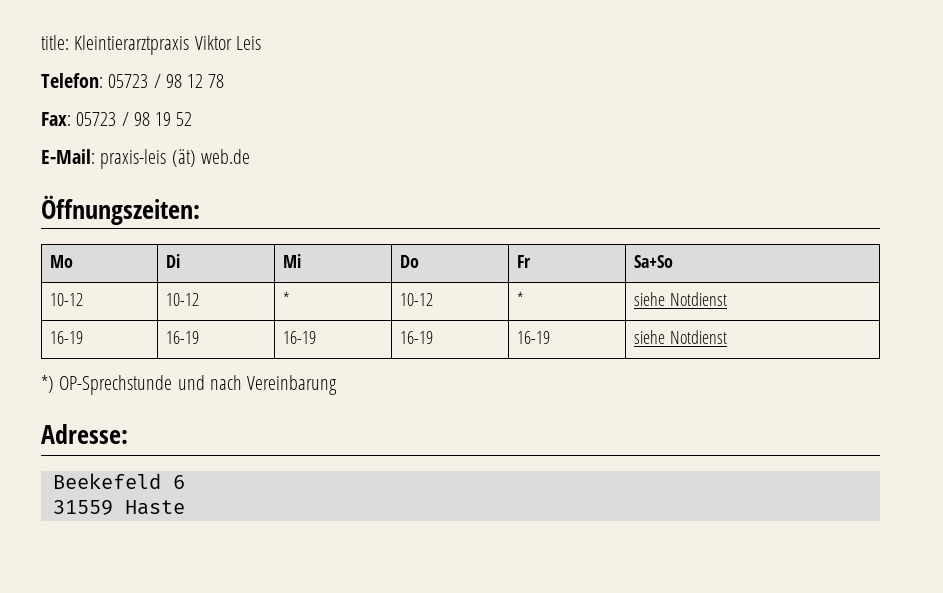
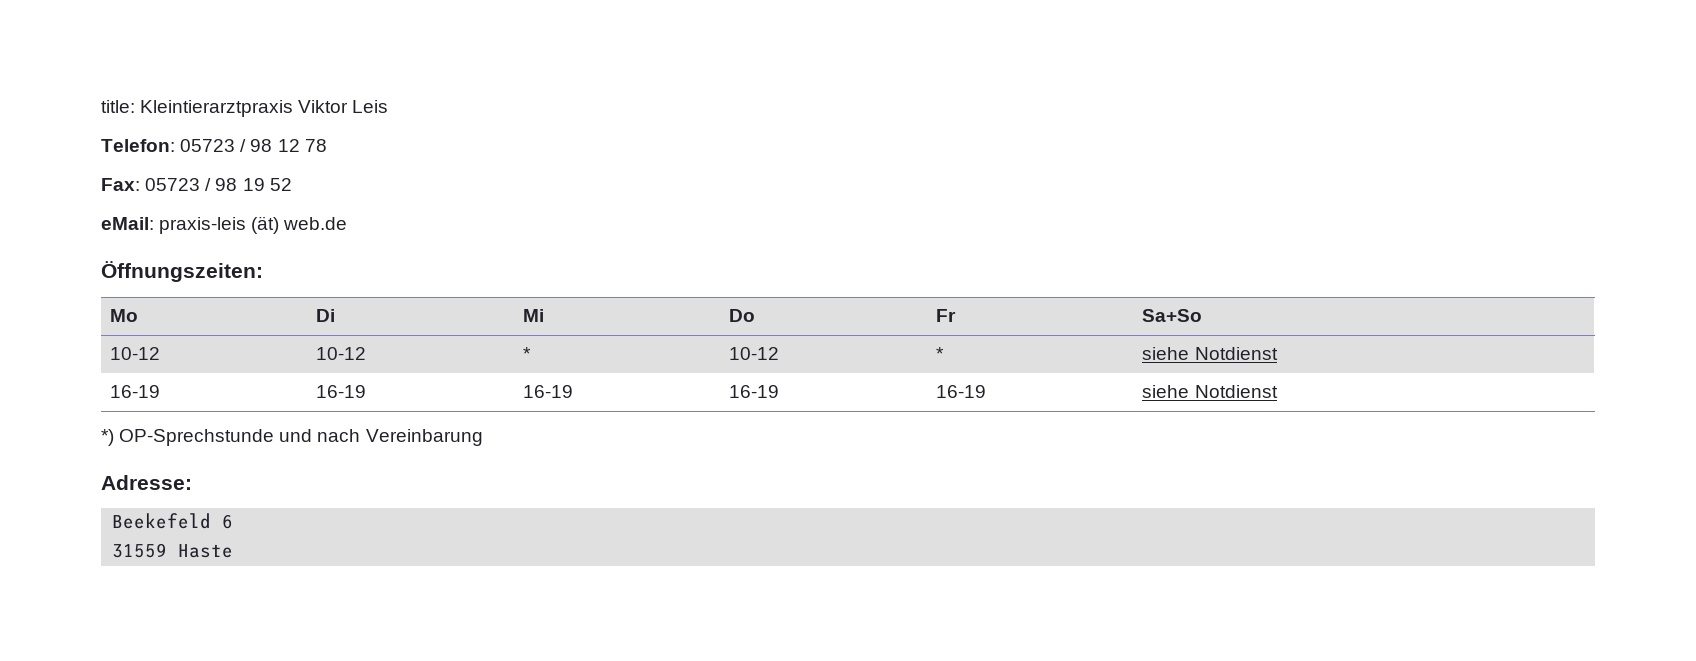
[41,149,95,164] E-Mail: -> [101,217,154,230] eMail:

